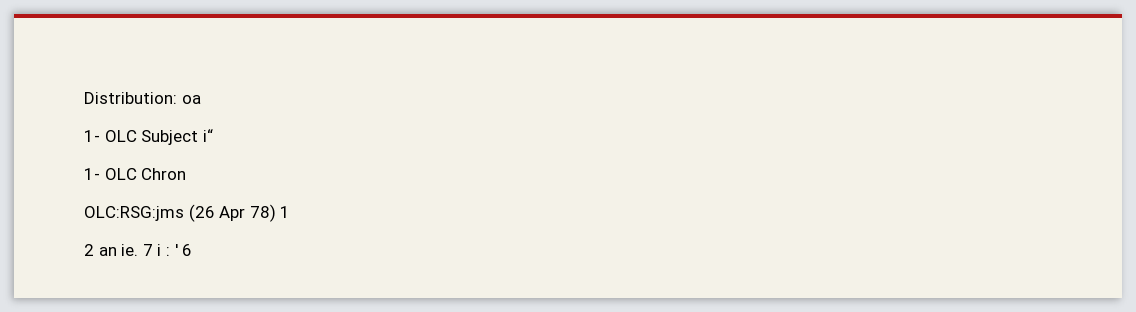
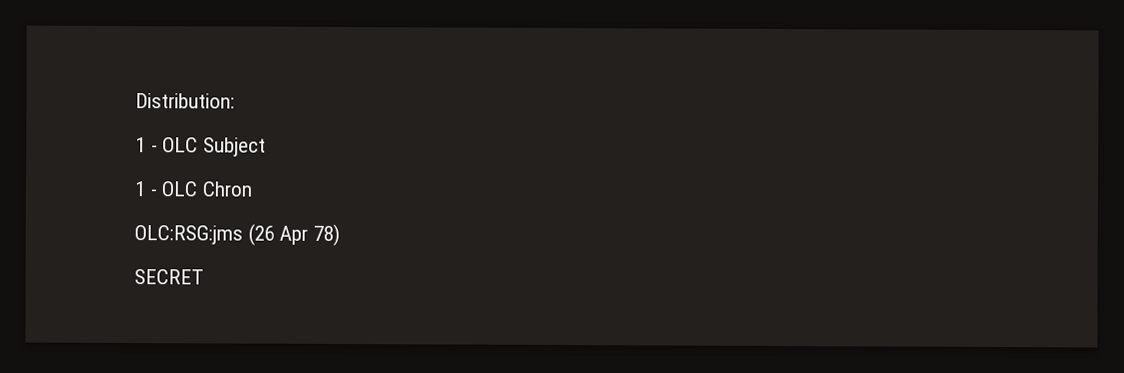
[181,95,201,104] [84,130,100,142] oa // 1- -> [135,137,158,153] // 1 -
[202,129,213,142] [84,168,100,180] i“ // 1- -> [134,181,157,197] // 1 -
[280,206,291,218] [84,244,193,256] 1 // 2 an ie. 7 i : ' 6 -> [134,269,204,285] // SECRET

